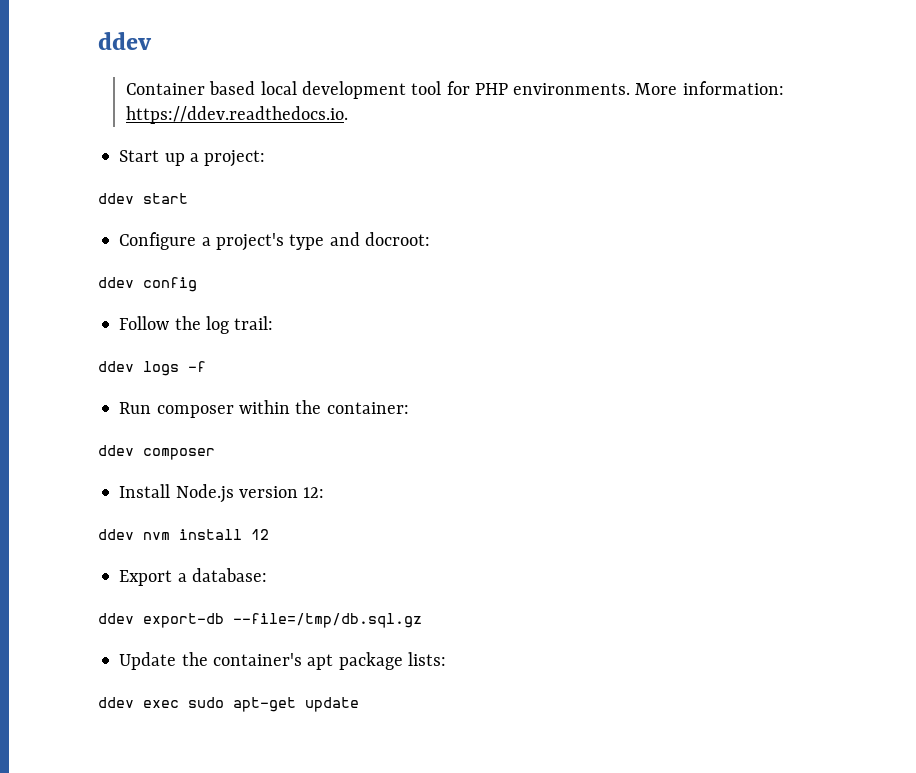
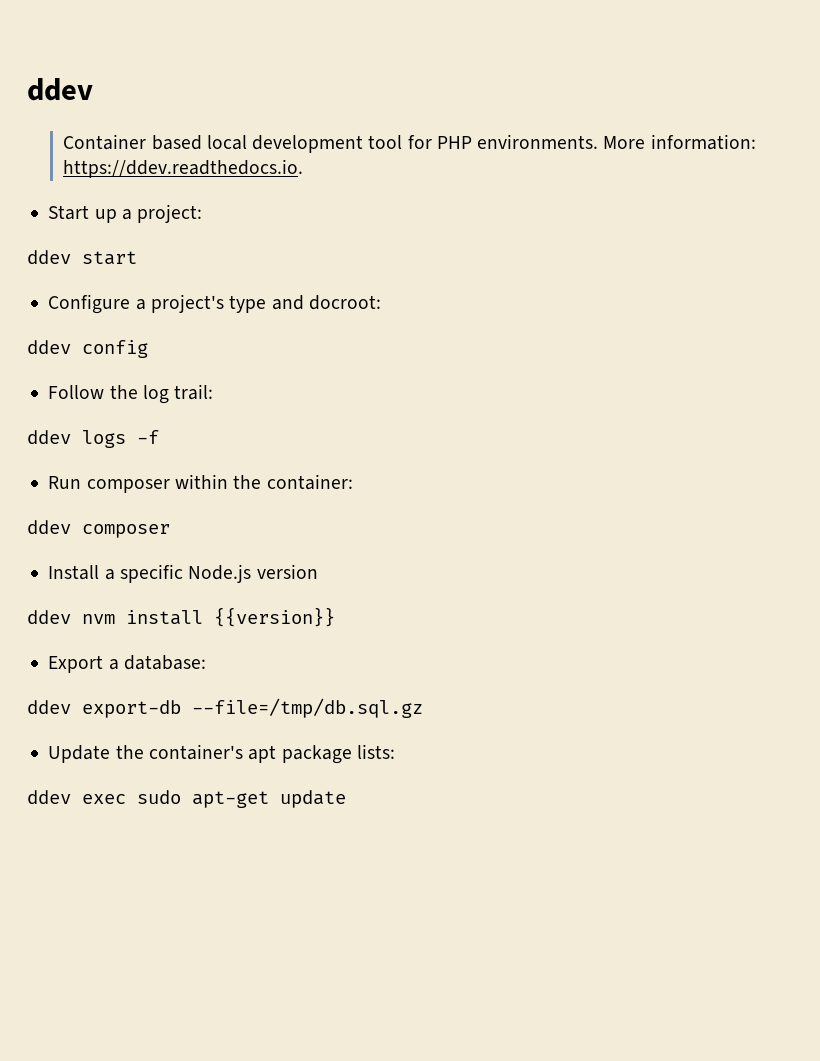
(171, 491) none -> [104,564,183,583] a specific
[303,487,325,498] 12: -> (318, 571) none
[251,529,269,540] 12 -> [214,607,335,627] {{version}}

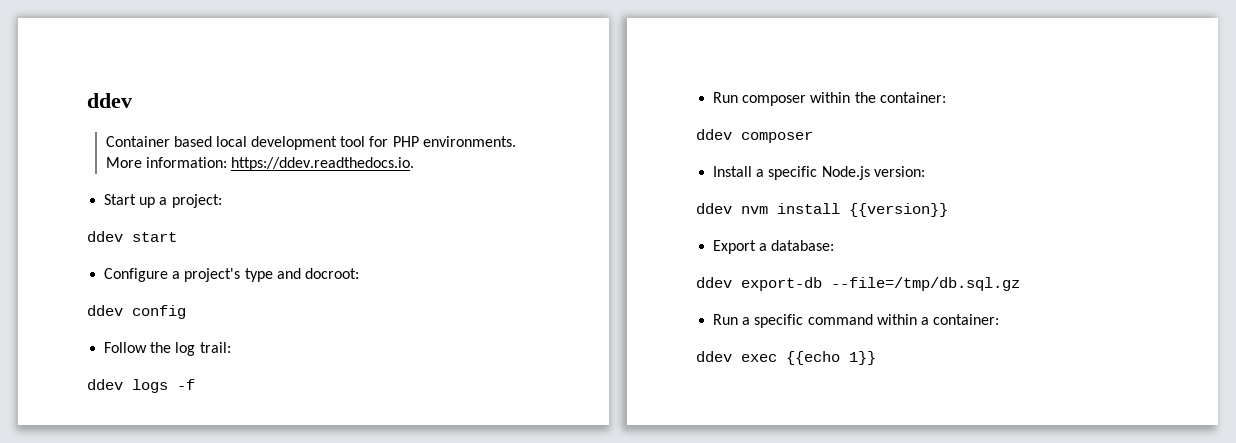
[256,564,318,579] version -> [873,166,925,177] version:
[48,744,395,764] Update the container's apt package lists: -> [713,314,1000,328] Run a specific command within a container:
[137,790,346,808] sudo apt-get update -> [786,351,876,365] {{echo 1}}

